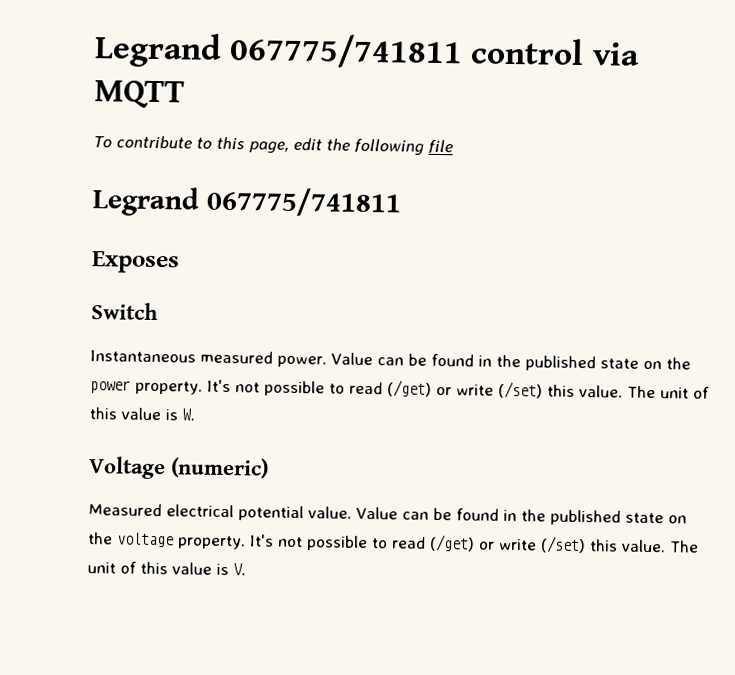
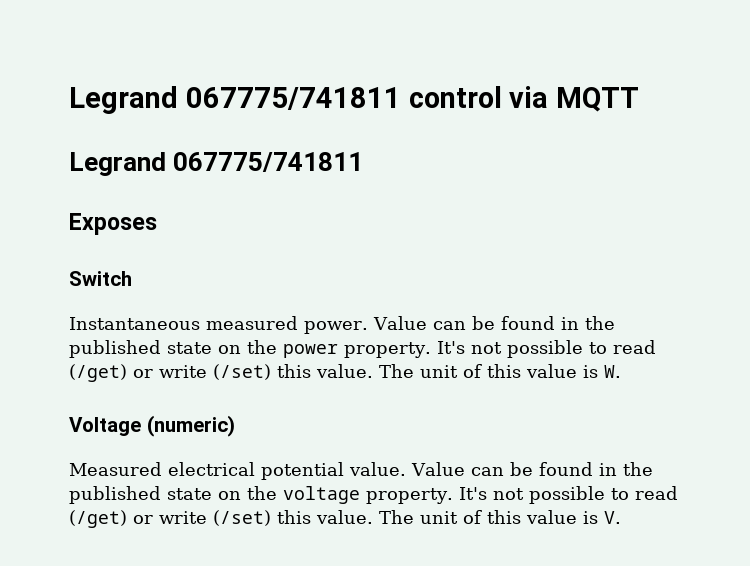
[93,135,453,156] // To contribute to this page, edit the following file -> (640, 99) none

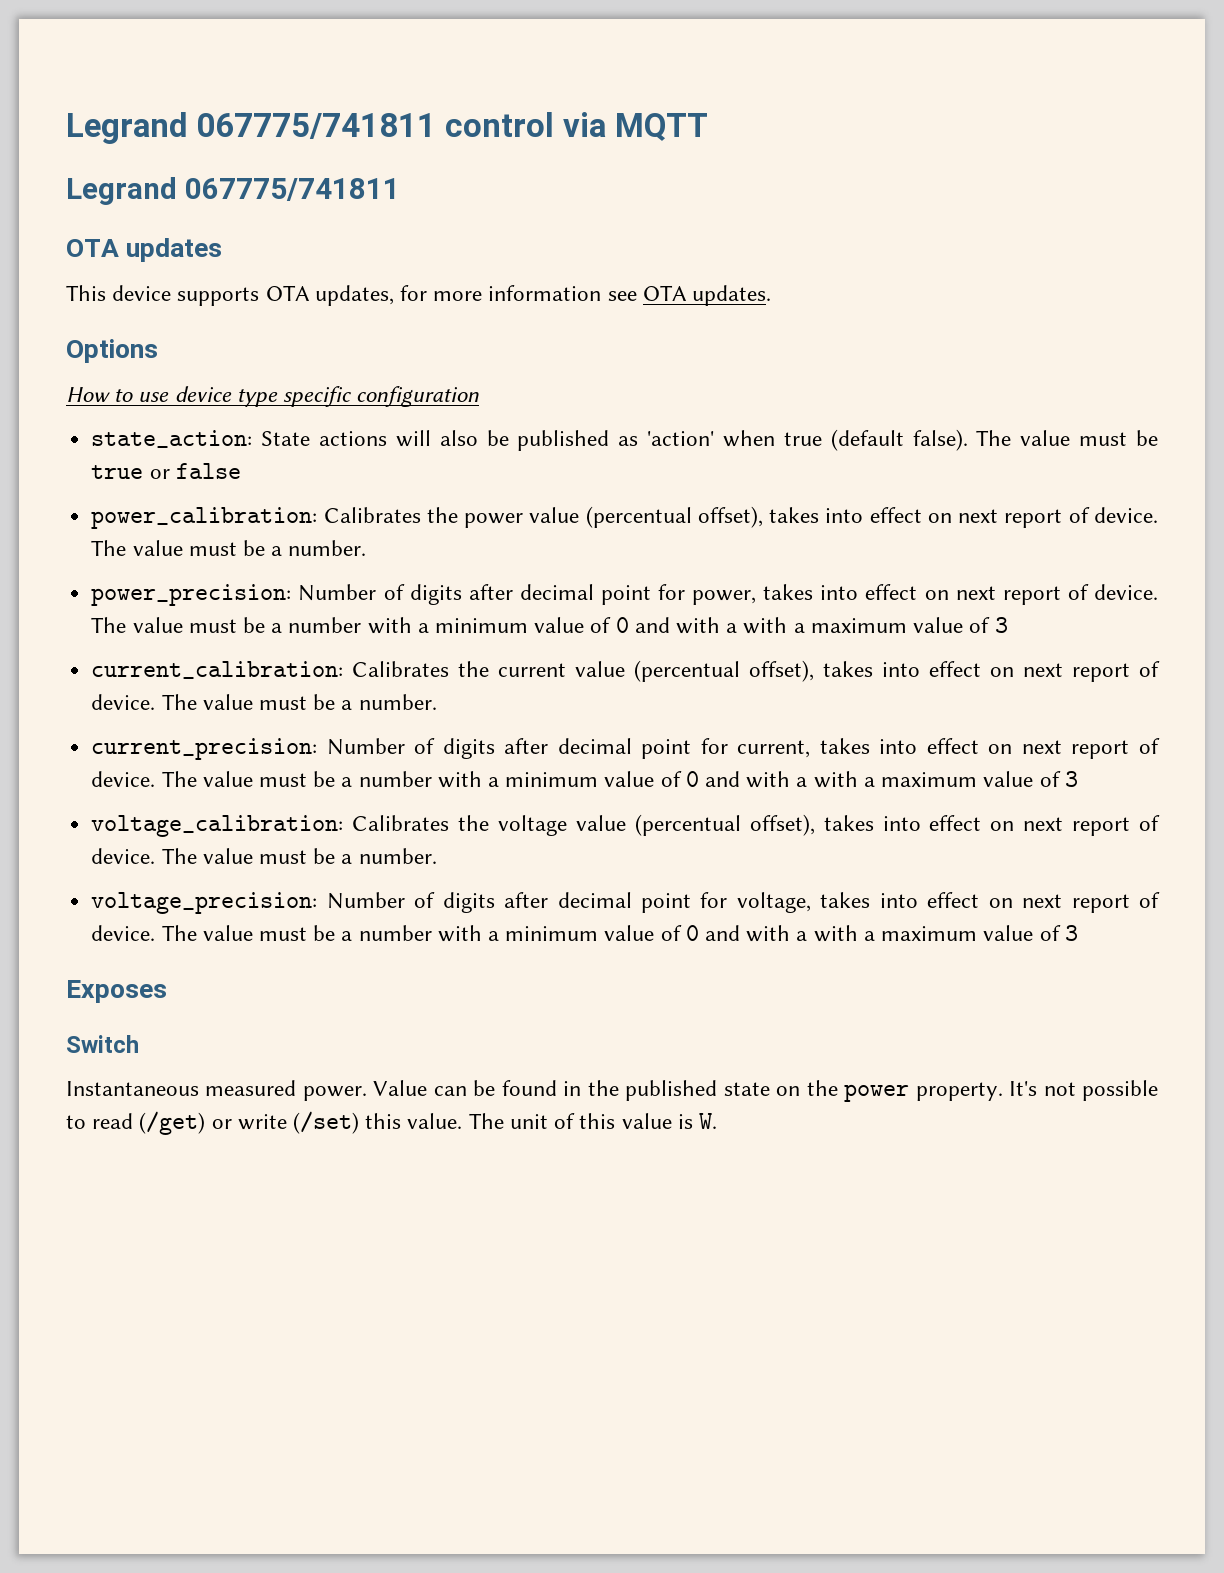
(364, 162) none -> [66,238,223,262] [66,285,772,306] [66,339,158,363] [66,386,480,407] [91,429,1159,451] [91,463,241,479] [91,506,1159,529] [91,540,367,556] [91,584,1159,606] [91,617,1008,634] [91,660,1160,682] [91,694,437,710] [91,738,1160,760] [91,771,1078,788] [91,814,1160,837] [91,848,437,864] [91,892,1161,914] [91,925,1078,942] // OTA updates // This device supports OTA updates, for more information see OTA updates. // Options // How to use device type specific configuration // state_action: State actions will also be published as 'action' when true (default false). The value must be true or false // power_calibration: Calibrates the power value (percentual offset), takes into effect on next report of device. The value must be a number. // power_precision: Number of digits after decimal point for power, takes into effect on next report of device. The value must be a number with a minimum value of 0 and with a with a maximum value of 3 // current_calibration: Calibrates the current value (percentual offset), takes into effect on next report of device. The value must be a number. // current_precision: Number of digits after decimal point for current, takes into effect on next report of device. The value must be a number with a minimum value of 0 and with a with a maximum value of 3 // voltage_calibration: Calibrates the voltage value (percentual offset), takes into effect on next report of device. The value must be a number. // voltage_precision: Number of digits after decimal point for voltage, takes into effect on next report of device. The value must be a number with a minimum value of 0 and with a with a maximum value of 3
[69,415,235,437] [69,462,653,480] [69,486,678,504] [69,510,621,528] // Voltage (numeric) // Measured electrical potential value. Value can be found in the published state on the voltage property. It's not possible to read (/get) or write (/set) this value. The unit of this value is V. -> (717, 1121) none

